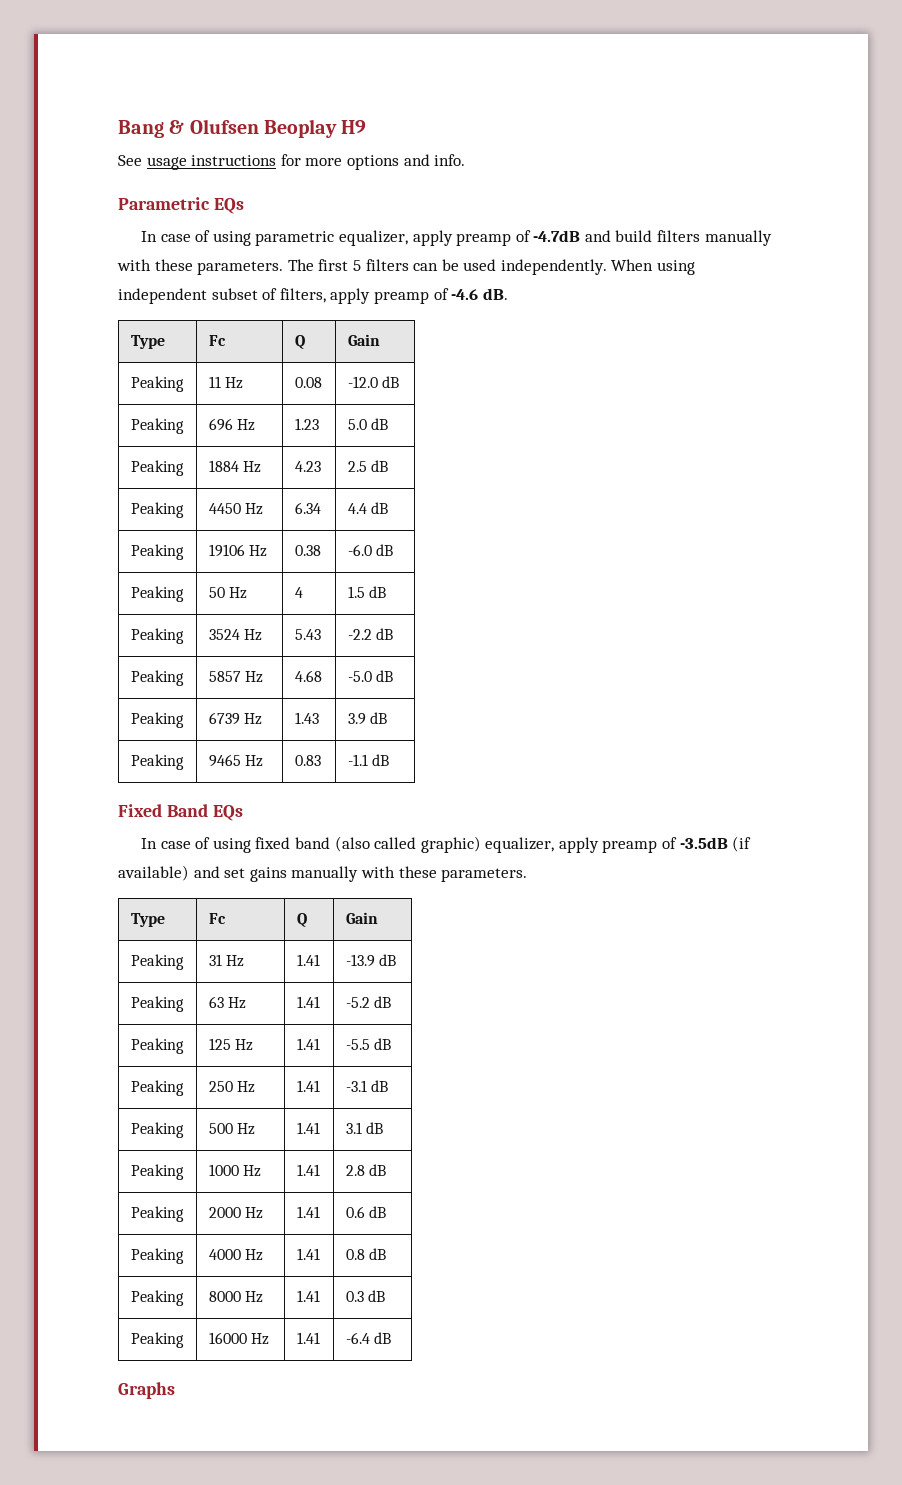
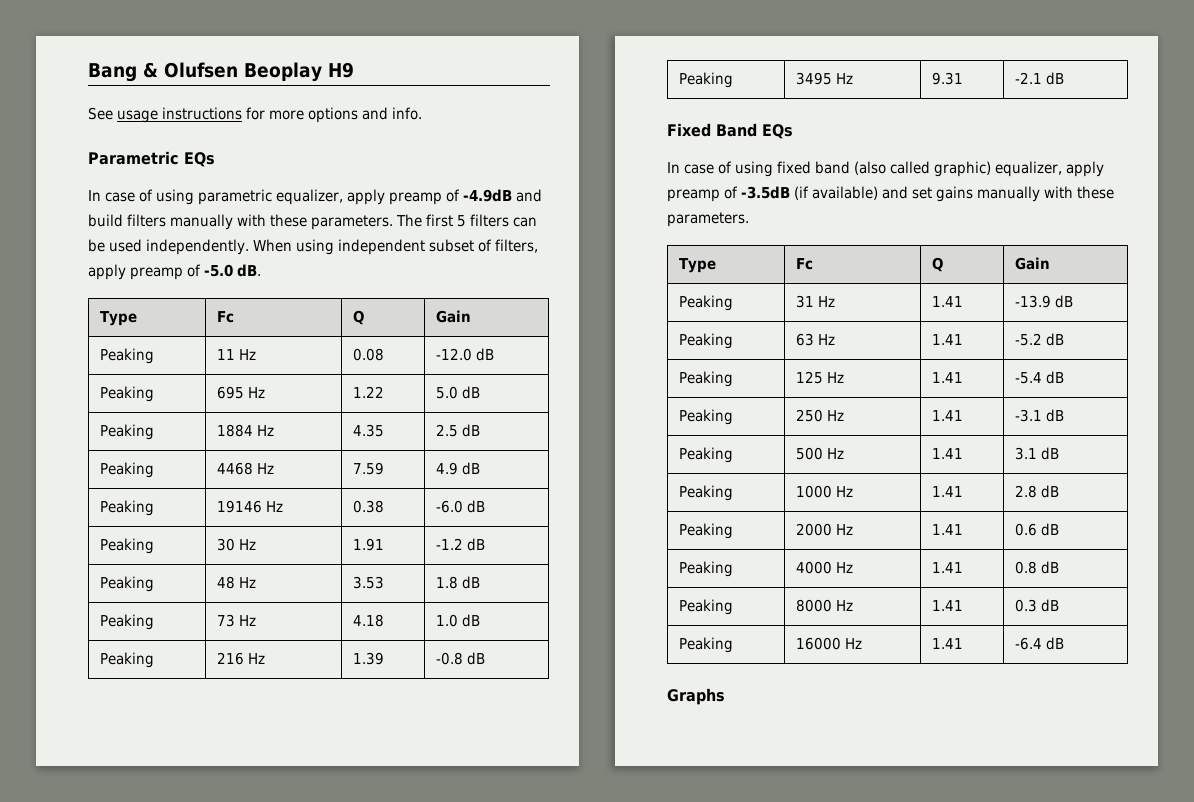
[533,230,581,242] -4.7dB -> [463,189,512,202] -4.9dB
[451,289,479,300] -4.6 -> [204,264,233,277] -5.0
[208,418,255,431] [294,418,319,430] 696 Hz | 1.23 -> [216,386,265,399] [352,386,384,398] 695 Hz | 1.22
[294,461,321,472] 4.23 -> [352,424,384,437] 4.35
[208,503,263,515] [294,502,321,514] [347,502,388,514] [130,544,184,560] [208,544,245,557] 4450 Hz | 6.34 | 4.4 dB // Peaking | 19106 -> [216,462,274,475] [352,462,384,475] [435,462,480,475] [99,500,154,516] [216,500,262,513] 4468 Hz | 7.59 | 4.9 dB // Peaking | 19146
[208,587,247,599] [294,587,303,598] [347,586,386,598] [130,628,184,644] [208,629,262,641] [294,629,321,640] [347,628,393,640] [130,670,184,686] [208,671,263,683] [294,670,322,682] [347,670,393,682] [130,712,184,728] [208,712,262,725] [294,712,319,724] [347,712,387,725] [130,754,184,770] [208,754,263,767] [294,755,321,766] [347,754,368,766] 50 Hz | 4 | 1.5 dB // Peaking | 3524 Hz | 5.43 | -2.2 dB // Peaking | 5857 Hz | 4.68 | -5.0 dB // Peaking | 6739 Hz | 1.43 | 3.9 dB // Peaking | 9465 Hz | 0.83 | -1.1 -> [216,538,256,551] [352,538,384,551] [435,538,485,551] [99,576,154,592] [216,576,256,589] [352,576,384,589] [435,576,480,589] [99,614,154,630] [216,614,256,627] [352,614,384,627] [435,614,480,627] [99,652,154,668] [216,652,265,665] [352,652,384,665] [435,652,485,665] [678,72,733,88] [795,72,853,85] [931,72,963,85] [1014,72,1042,84] 30 Hz | 1.91 | -1.2 dB // Peaking | 48 Hz | 3.53 | 1.8 dB // Peaking | 73 Hz | 4.18 | 1.0 dB // Peaking | 216 Hz | 1.39 | -0.8 dB // Peaking | 3495 Hz | 9.31 | -2.1
[345,1039,370,1050] -5.5 -> [1014,372,1042,384] -5.4

